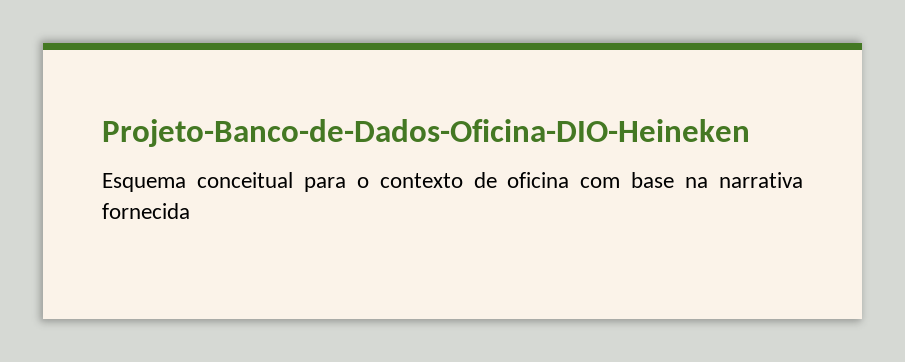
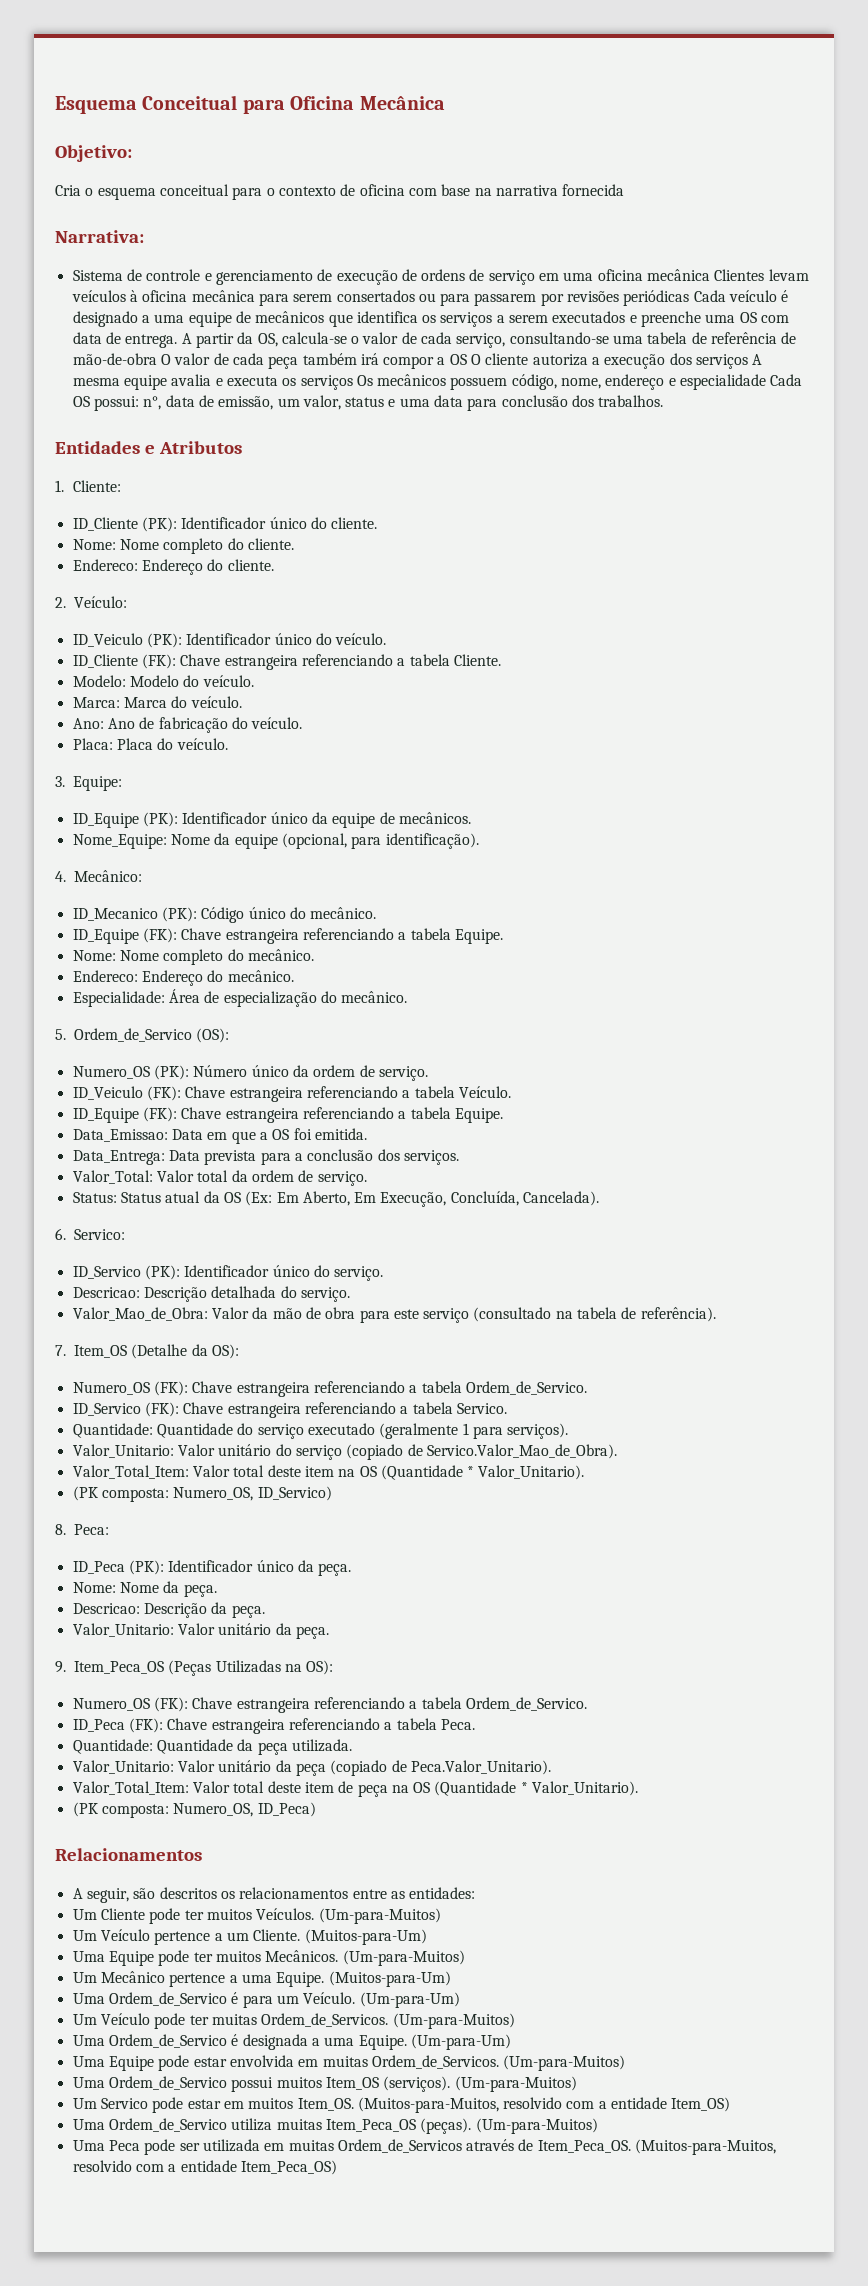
[102,119,750,147] [102,173,186,192] Projeto-Banco-de-Dados-Oficina-DIO-Heineken // Esquema -> [55,95,445,114] [55,145,132,162] [55,185,156,200] Esquema Conceitual para Oficina Mecânica // Objetivo: // Cria o esquema
(190, 211) none -> [55,230,144,243] [72,269,809,285] [71,290,789,306] [72,311,790,327] [72,332,797,348] [72,353,763,369] [72,374,803,390] [72,395,664,411] [55,441,242,454] [55,480,122,492] [72,517,378,532] [72,538,294,554] [72,559,274,575] [55,596,127,608] [72,633,387,648] [72,654,501,670] [72,675,254,687] [72,696,242,708] [72,717,303,733] [72,738,228,750] [55,776,123,791] [72,812,471,828] [72,833,479,849] [55,870,142,882] [72,907,377,923] [72,928,503,944] [72,949,314,965] [72,970,294,986] [72,989,408,1007] [55,1028,230,1043] [72,1065,428,1081] [72,1086,511,1102] [72,1107,503,1123] [72,1128,367,1144] [72,1149,459,1165] [72,1170,367,1186] [72,1191,600,1207] [55,1228,125,1240] [72,1265,384,1281] [72,1286,350,1302] [72,1307,716,1323] [55,1344,239,1359] [72,1381,587,1397] [72,1402,507,1418] [72,1423,569,1439] [72,1444,617,1460] [72,1465,585,1480] [72,1486,332,1502] [55,1524,109,1535] [72,1560,352,1576] [72,1581,217,1597] [72,1602,265,1618] [72,1623,329,1639] [55,1660,334,1676] [72,1697,587,1713] [72,1718,475,1734] [72,1739,352,1755] [72,1760,551,1776] [72,1781,639,1797] [72,1802,316,1818] [55,1848,202,1861] [72,1887,476,1903] [72,1908,441,1924] [72,1929,427,1945] [72,1950,465,1966] [72,1971,451,1987] [72,1992,460,2008] [72,2013,515,2029] [72,2034,511,2050] [72,2055,626,2071] [72,2076,577,2092] [72,2097,731,2113] [72,2118,598,2134] [72,2139,777,2155] [72,2160,337,2175] // Narrativa: // Sistema de controle e gerenciamento de execução de ordens de serviço em uma oficina mecânica Clientes levam veículos à oficina mecânica para serem consertados ou para passarem por revisões periódicas Cada veículo é designado a uma equipe de mecânicos que identifica os serviços a serem executados e preenche uma OS com data de entrega. A partir da OS, calcula-se o valor de cada serviço, consultando-se uma tabela de referência de mão-de-obra O valor de cada peça também irá compor a OS O cliente autoriza a execução dos serviços A mesma equipe avalia e executa os serviços Os mecânicos possuem código, nome, endereço e especialidade Cada OS possui: n°, data de emissão, um valor, status e uma data para conclusão dos trabalhos. // Entidades e Atributos // 1. Cliente: // ID_Cliente (PK): Identificador único do cliente. // Nome: Nome completo do cliente. // Endereco: Endereço do cliente. // 2. Veículo: // ID_Veiculo (PK): Identificador único do veículo. // ID_Cliente (FK): Chave estrangeira referenciando a tabela Cliente. // Modelo: Modelo do veículo. // Marca: Marca do veículo. // Ano: Ano de fabricação do veículo. // Placa: Placa do veículo. // 3. Equipe: // ID_Equipe (PK): Identificador único da equipe de mecânicos. // Nome_Equipe: Nome da equipe (opcional, para identificação). // 4. Mecânico: // ID_Mecanico (PK): Código único do mecânico. // ID_Equipe (FK): Chave estrangeira referenciando a tabela Equipe. // Nome: Nome completo do mecânico. // Endereco: Endereço do mecânico. // Especialidade: Área de especialização do mecânico. // 5. Ordem_de_Servico (OS): // Numero_OS (PK): Número único da ordem de serviço. // ID_Veiculo (FK): Chave estrangeira referenciando a tabela Veículo. // ID_Equipe (FK): Chave estrangeira referenciando a tabela Equipe. // Data_Emissao: Data em que a OS foi emitida. // Data_Entrega: Data prevista para a conclusão dos serviços. // Valor_Total: Valor total da ordem de serviço. // Status: Status atual da OS (Ex: Em Aberto, Em Execução, Concluída, Cancelada). // 6. Servico: // ID_Servico (PK): Identificador único do serviço. // Descricao: Descrição detalhada do serviço. // Valor_Mao_de_Obra: Valor da mão de obra para este serviço (consultado na tabela de referência). // 7. Item_OS (Detalhe da OS): // Numero_OS (FK): Chave estrangeira referenciando a tabela Ordem_de_Servico. // ID_Servico (FK): Chave estrangeira referenciando a tabela Servico. // Quantidade: Quantidade do serviço executado (geralmente 1 para serviços). // Valor_Unitario: Valor unitário do serviço (copiado de Servico.Valor_Mao_de_Obra). // Valor_Total_Item: Valor total deste item na OS (Quantidade * Valor_Unitario). // (PK composta: Numero_OS, ID_Servico) // 8. Peca: // ID_Peca (PK): Identificador único da peça. // Nome: Nome da peça. // Descricao: Descrição da peça. // Valor_Unitario: Valor unitário da peça. // 9. Item_Peca_OS (Peças Utilizadas na OS): // Numero_OS (FK): Chave estrangeira referenciando a tabela Ordem_de_Servico. // ID_Peca (FK): Chave estrangeira referenciando a tabela Peca. // Quantidade: Quantidade da peça utilizada. // Valor_Unitario: Valor unitário da peça (copiado de Peca.Valor_Unitario). // Valor_Total_Item: Valor total deste item de peça na OS (Quantidade * Valor_Unitario). // (PK composta: Numero_OS, ID_Peca) // Relacionamentos // A seguir, são descritos os relacionamentos entre as entidades: // Um Cliente pode ter muitos Veículos. (Um-para-Muitos) // Um Veículo pertence a um Cliente. (Muitos-para-Um) // Uma Equipe pode ter muitos Mecânicos. (Um-para-Muitos) // Um Mecânico pertence a uma Equipe. (Muitos-para-Um) // Uma Ordem_de_Servico é para um Veículo. (Um-para-Um) // Um Veículo pode ter muitas Ordem_de_Servicos. (Um-para-Muitos) // Uma Ordem_de_Servico é designada a uma Equipe. (Um-para-Um) // Uma Equipe pode estar envolvida em muitas Ordem_de_Servicos. (Um-para-Muitos) // Uma Ordem_de_Servico possui muitos Item_OS (serviços). (Um-para-Muitos) // Um Servico pode estar em muitos Item_OS. (Muitos-para-Muitos, resolvido com a entidade Item_OS) // Uma Ordem_de_Servico utiliza muitas Item_Peca_OS (peças). (Um-para-Muitos) // Uma Peca pode ser utilizada em muitas Ordem_de_Servicos através de Item_Peca_OS. (Muitos-para-Muitos, resolvido com a entidade Item_Peca_OS)

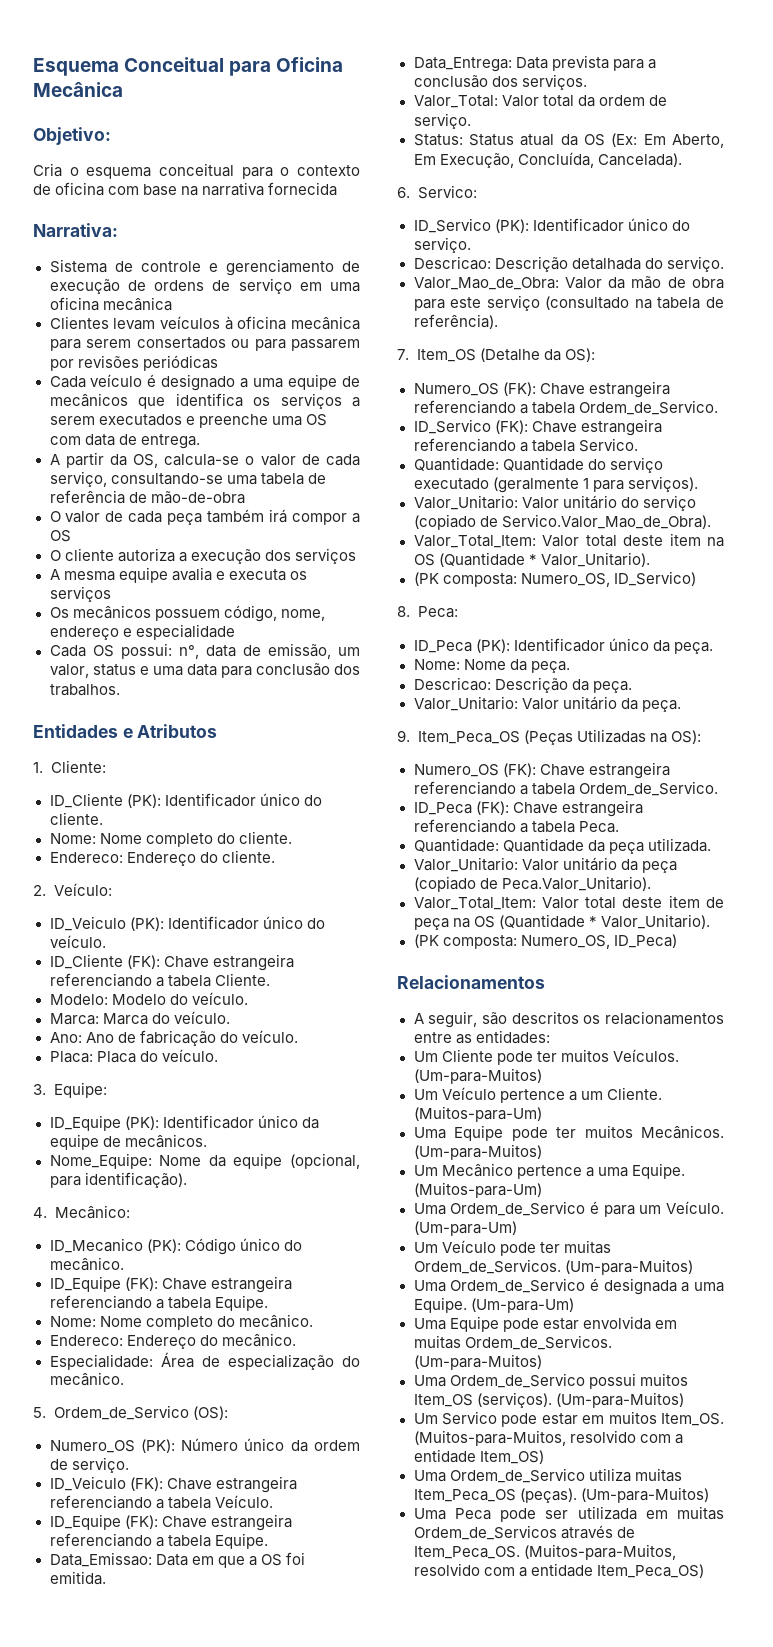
(711, 275) none -> (172, 304) //
(690, 298) none -> (218, 363) //
(178, 341) none -> (200, 441) //
(157, 359) none -> (245, 497) //
(467, 359) none -> (71, 536) //
(749, 361) none -> (356, 556) //
(353, 382) none -> (111, 594) //
(767, 382) none -> (235, 632) //

